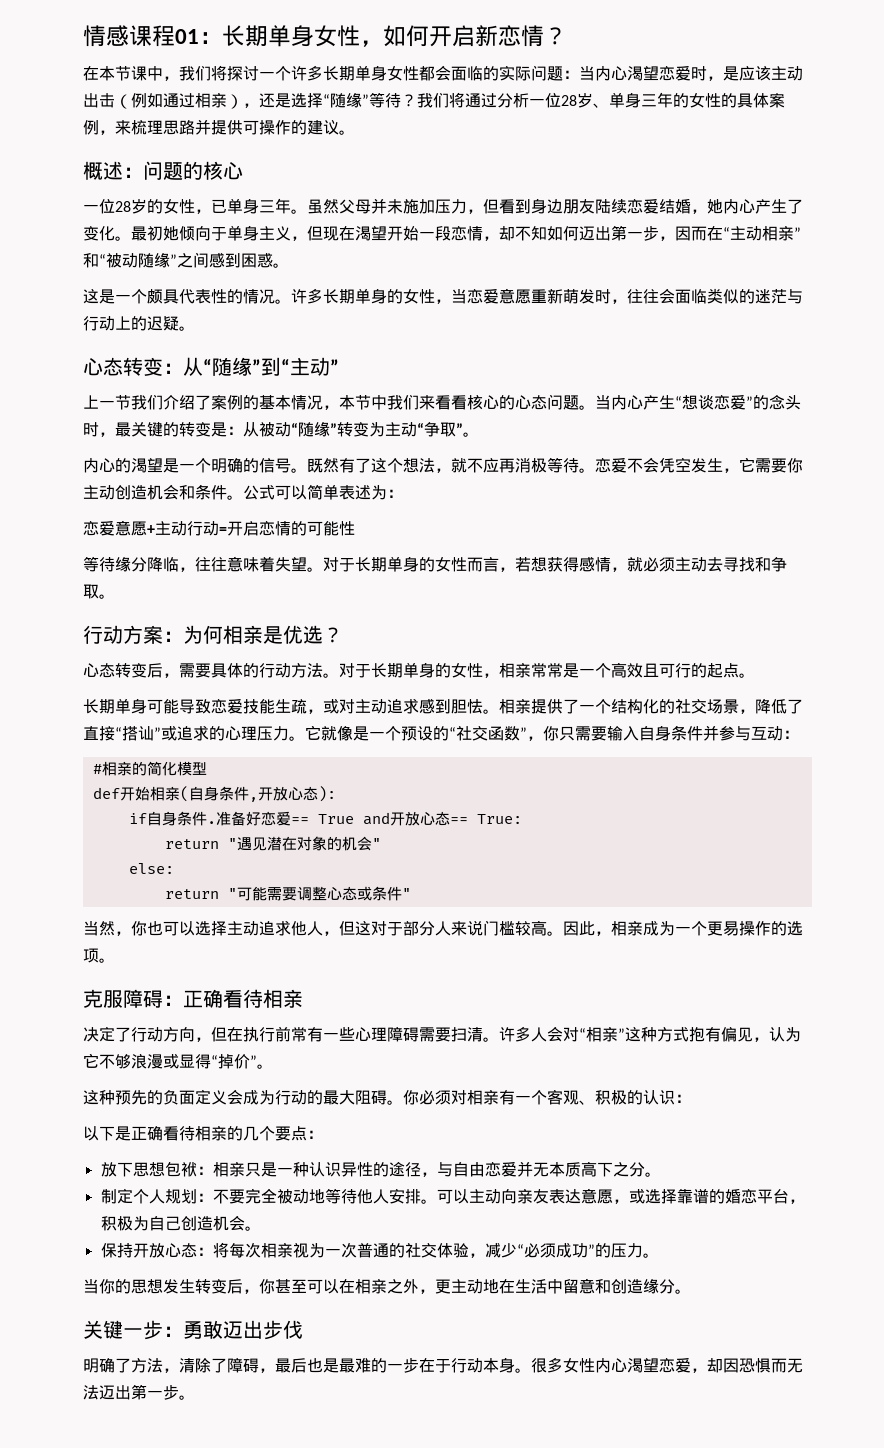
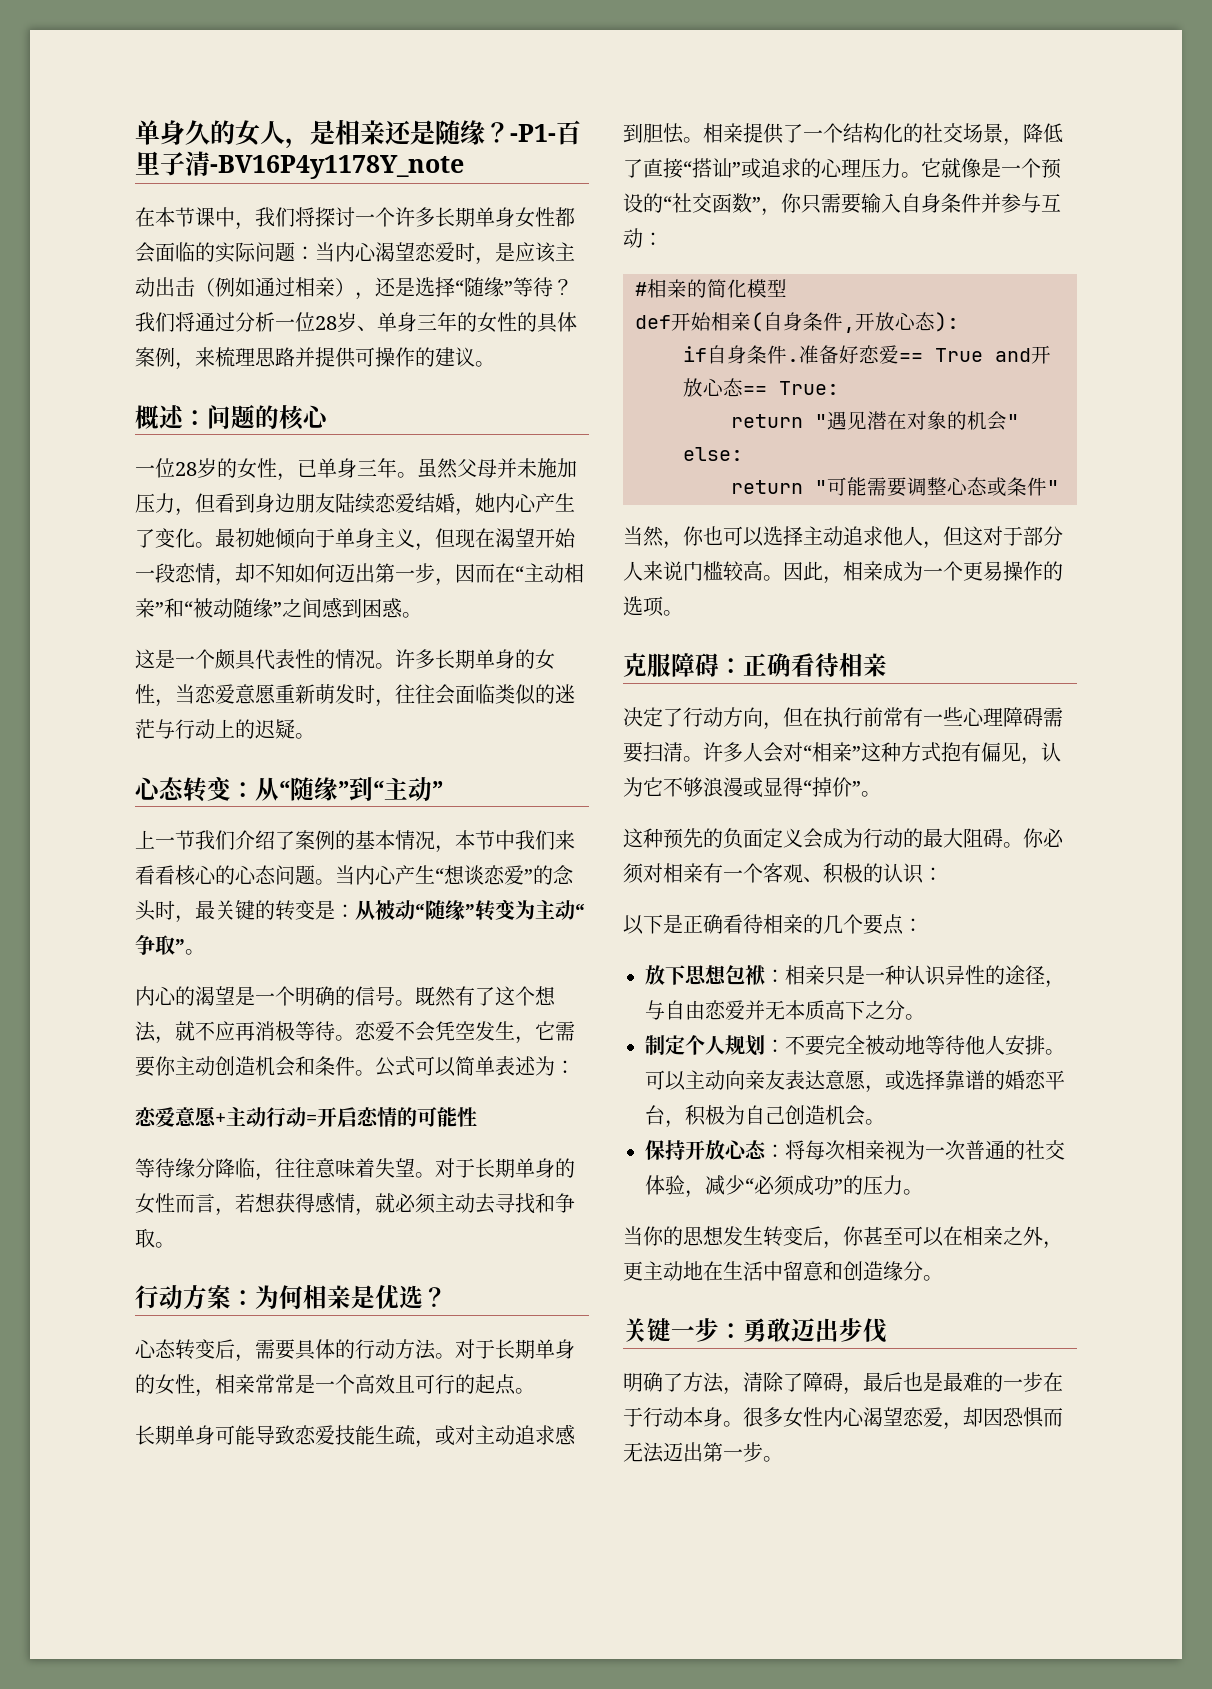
[83,25,567,47] 情感课程01：长期单身女性，如何开启新恋情？ -> [135,119,581,149] [135,151,464,179] 单身久的女人，是相亲还是随缘？-P1-百里子清-BV16P4y1178Y_note

